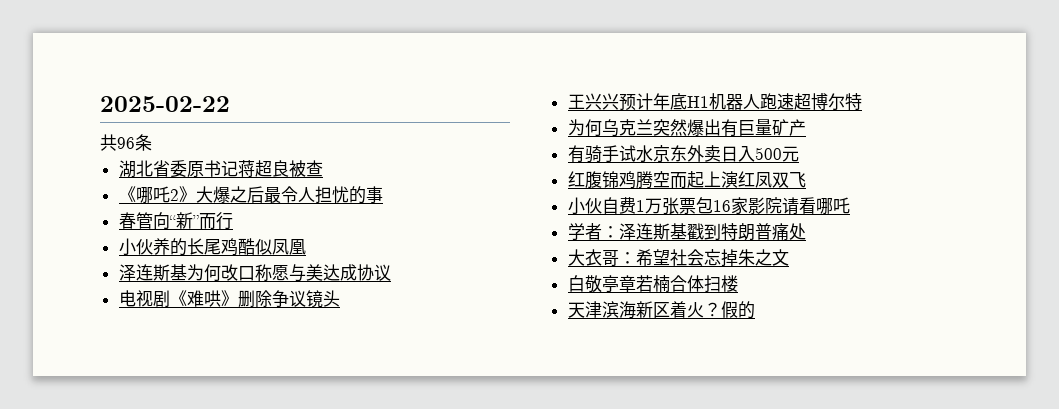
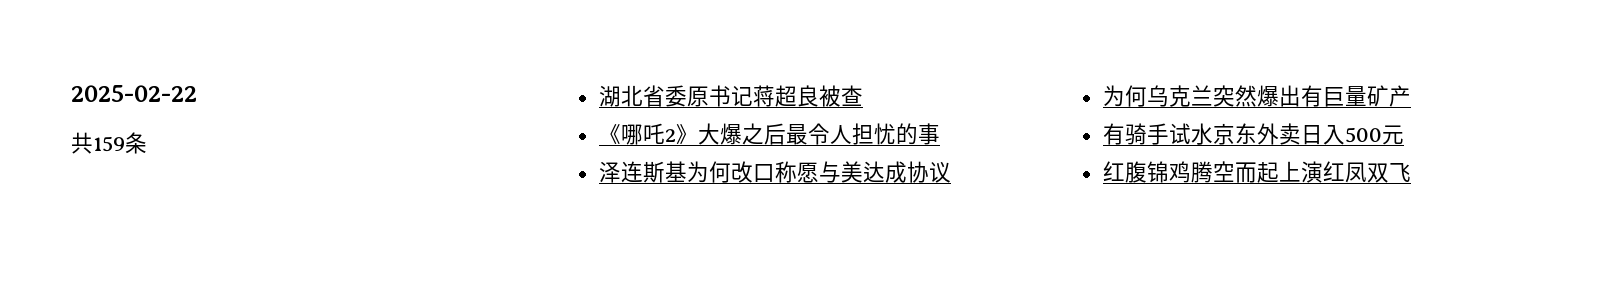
[117,137,135,149] 96 -> [93,136,125,152] 159
[118,212,233,230] [118,238,306,256] // 春管向“新”而行 // 小伙养的长尾鸡酷似凤凰 -> (940, 134) none
[118,290,340,308] [567,93,862,111] // 电视剧《难哄》删除争议镜头 // 王兴兴预计年底H1机器人跑速超博尔特 -> (951, 172) none
[567,197,850,215] [567,223,806,241] [567,249,789,267] [567,275,738,293] [567,301,755,319] // 小伙自费1万张票包16家影院请看哪吒 // 学者：泽连斯基戳到特朗普痛处 // 大衣哥：希望社会忘掉朱之文 // 白敬亭章若楠合体扫楼 // 天津滨海新区着火？假的 -> (1411, 172) none

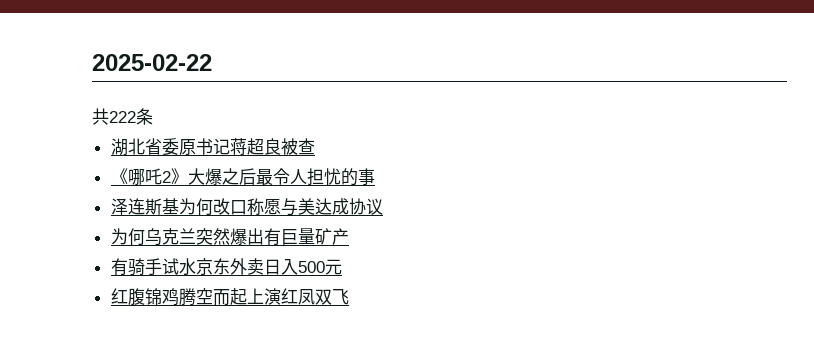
[93,136,125,152] 159 -> [109,111,136,123] 222

